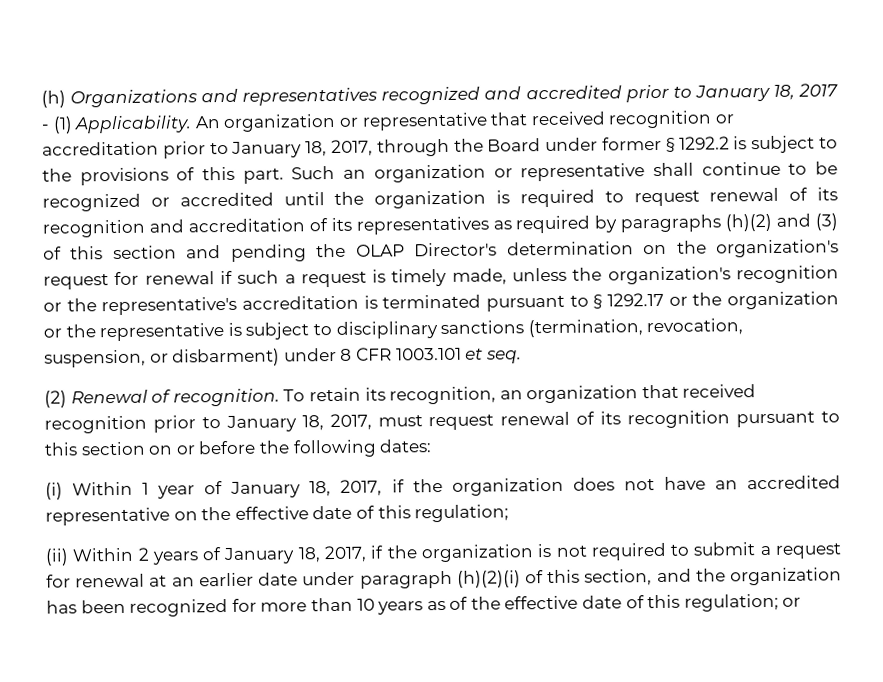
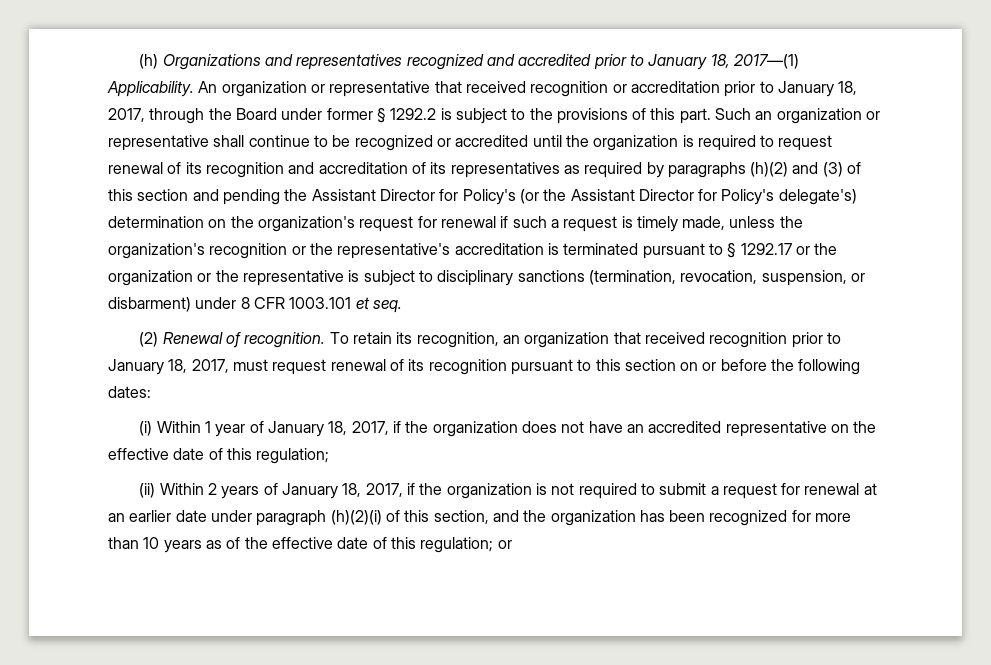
[798,83,839,97] [41,116,73,134] 2017 - (1) -> [732,54,799,69] 2017—(1)
[355,242,498,257] OLAP Director's -> [311,189,857,205] Assistant Director for Policy's (or the Assistant Director for Policy's delegate's)

